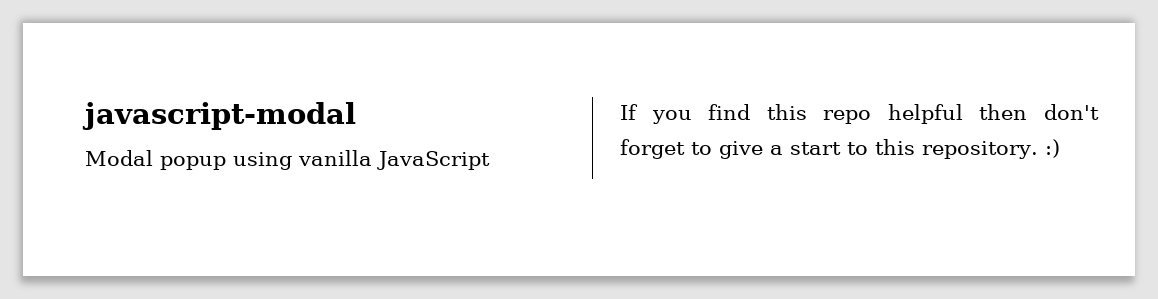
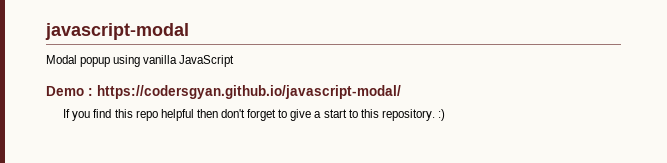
(490, 160) none -> [46,85,401,99] // Demo : https://codersgyan.github.io/javascript-modal/

